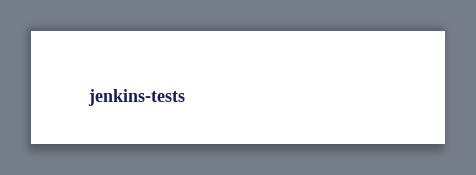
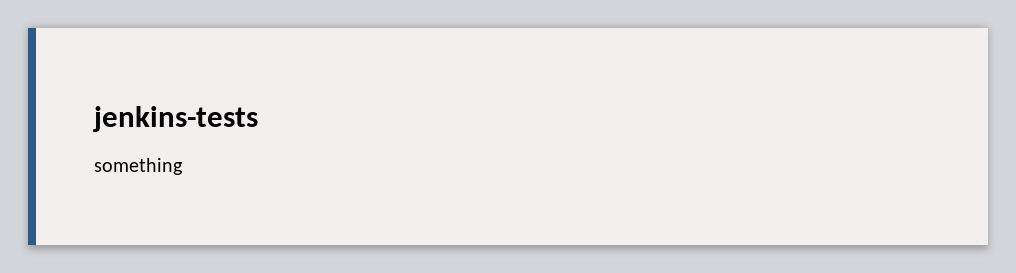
(185, 97) none -> [94,158,183,175] // something

